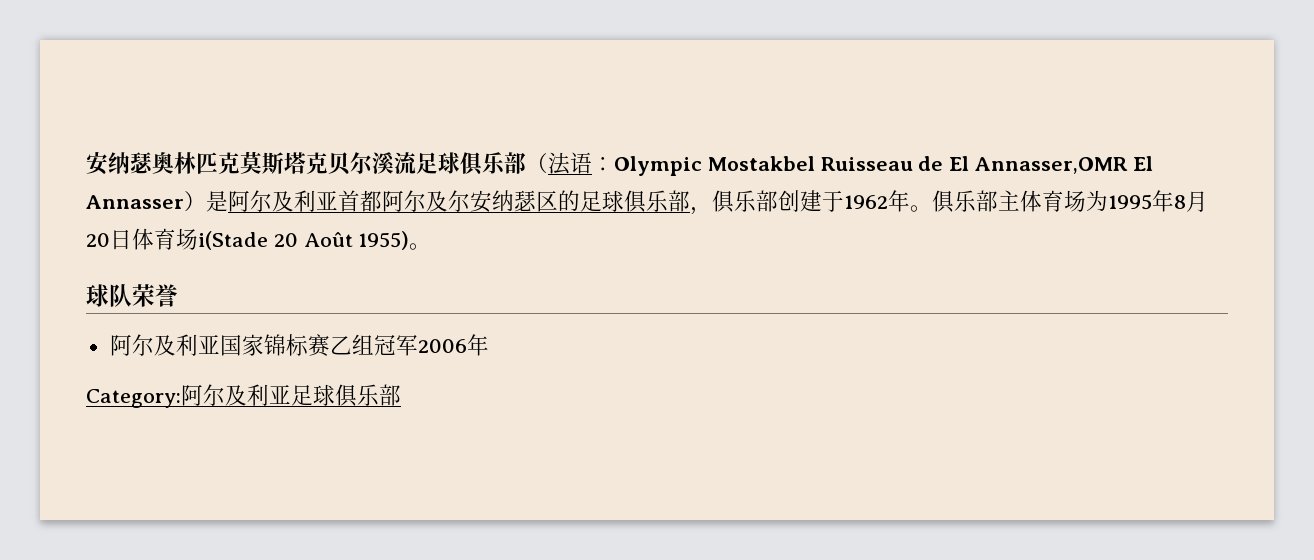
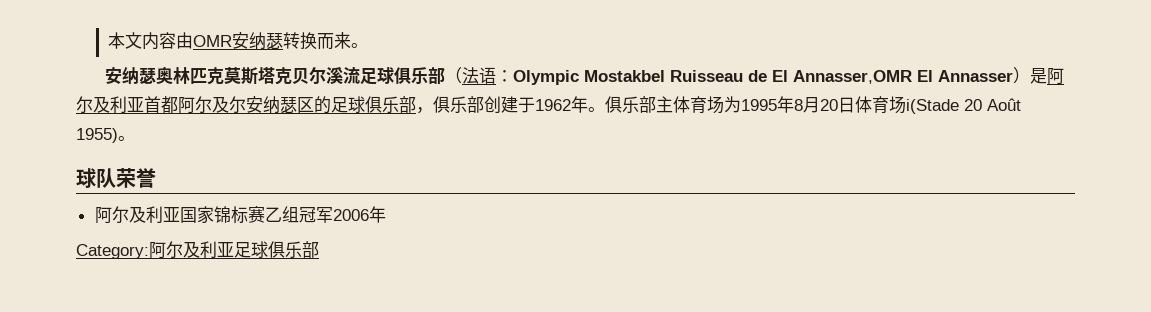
(86, 163) none -> [108,32,369,50] 本文内容由OMR安纳瑟转换而来。 //

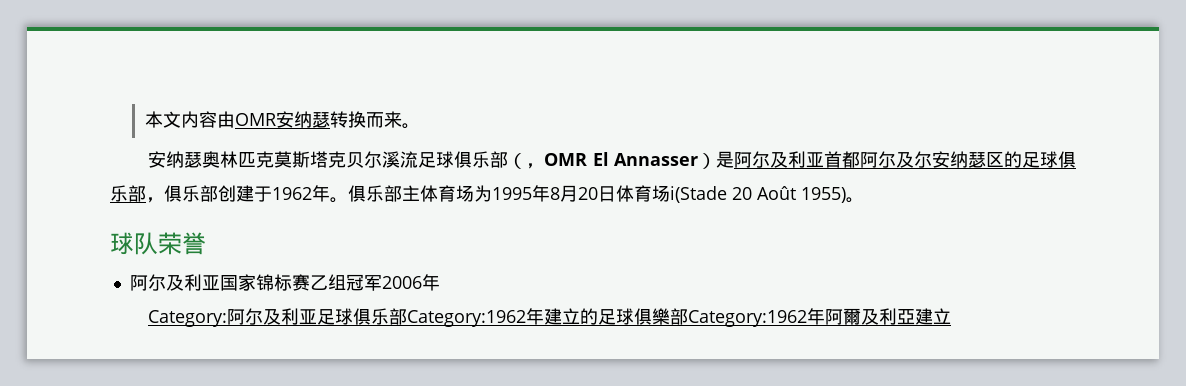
[461,67,912,85] 法语：Olympic Mostakbel Ruisseau de El Annasser,OMR -> [526,153,588,169] ，OMR
(319, 249) none -> [407,308,952,327] Category:1962年建立的足球俱樂部Category:1962年阿爾及利亞建立

